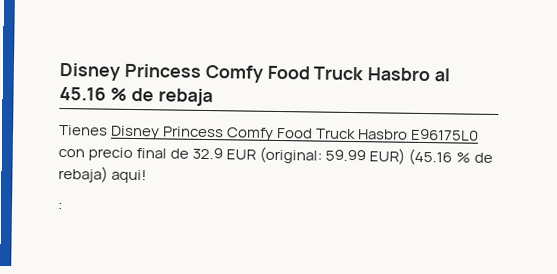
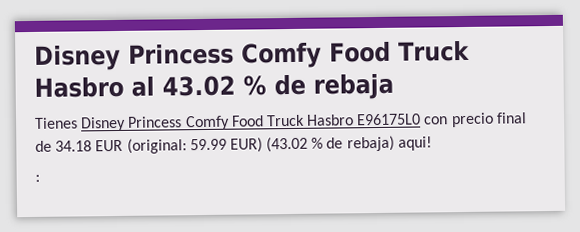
[59,86,106,101] 45.16 -> [162,75,236,97] 43.02
[192,147,224,160] 32.9 -> [55,140,93,152] 34.18
[408,148,453,166] (45.16 -> [266,136,309,153] (43.02

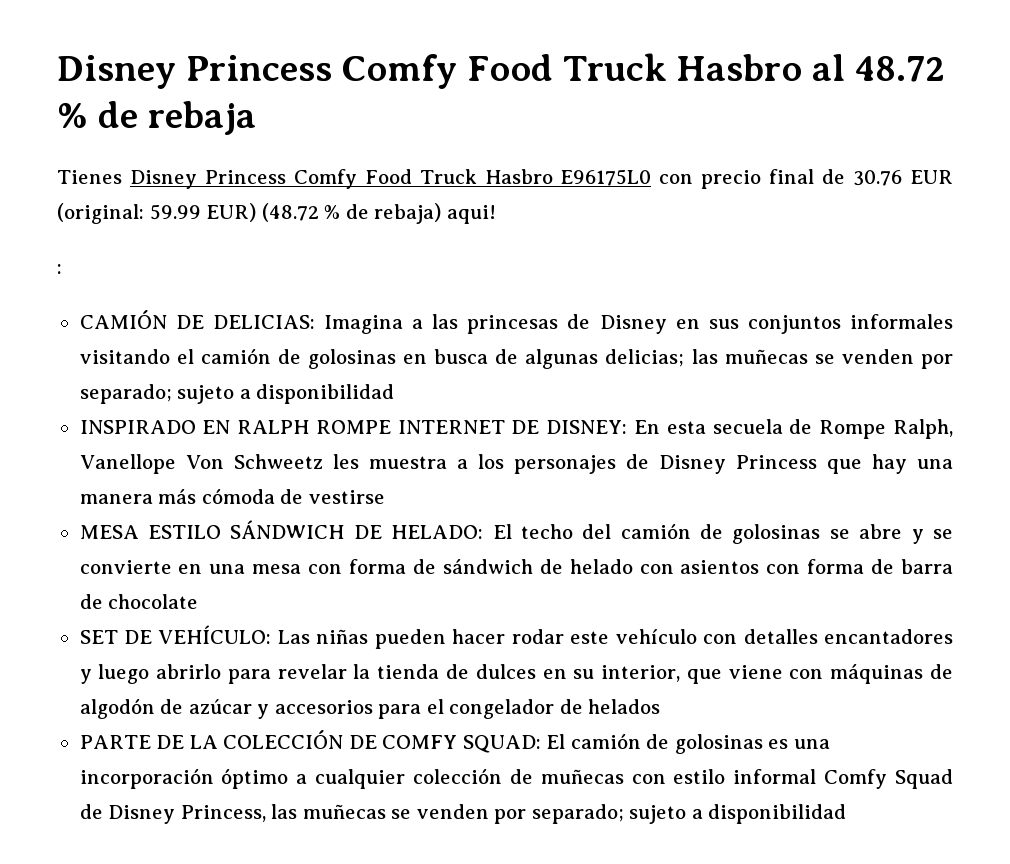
[162,75,236,97] 43.02 -> [854,56,945,82] 48.72
[55,140,93,152] 34.18 -> [853,170,903,186] 30.76
[266,136,309,153] (43.02 -> [261,203,319,222] (48.72
(40, 178) none -> [79,310,954,334] [79,348,953,369] [79,384,395,404] [79,419,954,439] [79,454,954,474] [79,488,385,504] [79,520,954,544] [79,559,953,574] [79,594,199,609] [79,625,953,649] [79,664,954,684] [79,698,661,719] [79,730,830,754] [79,768,954,789] [79,804,847,824] // CAMIÓN DE DELICIAS: Imagina a las princesas de Disney en sus conjuntos informales visitando el camión de golosinas en busca de algunas delicias; las muñecas se venden por separado; sujeto a disponibilidad // INSPIRADO EN RALPH ROMPE INTERNET DE DISNEY: En esta secuela de Rompe Ralph, Vanellope Von Schweetz les muestra a los personajes de Disney Princess que hay una manera más cómoda de vestirse // MESA ESTILO SÁNDWICH DE HELADO: El techo del camión de golosinas se abre y se convierte en una mesa con forma de sándwich de helado con asientos con forma de barra de chocolate // SET DE VEHÍCULO: Las niñas pueden hacer rodar este vehículo con detalles encantadores y luego abrirlo para revelar la tienda de dulces en su interior, que viene con máquinas de algodón de azúcar y accesorios para el congelador de helados // PARTE DE LA COLECCIÓN DE COMFY SQUAD: El camión de golosinas es una incorporación óptimo a cualquier colección de muñecas con estilo informal Comfy Squad de Disney Princess, las muñecas se venden por separado; sujeto a disponibilidad

